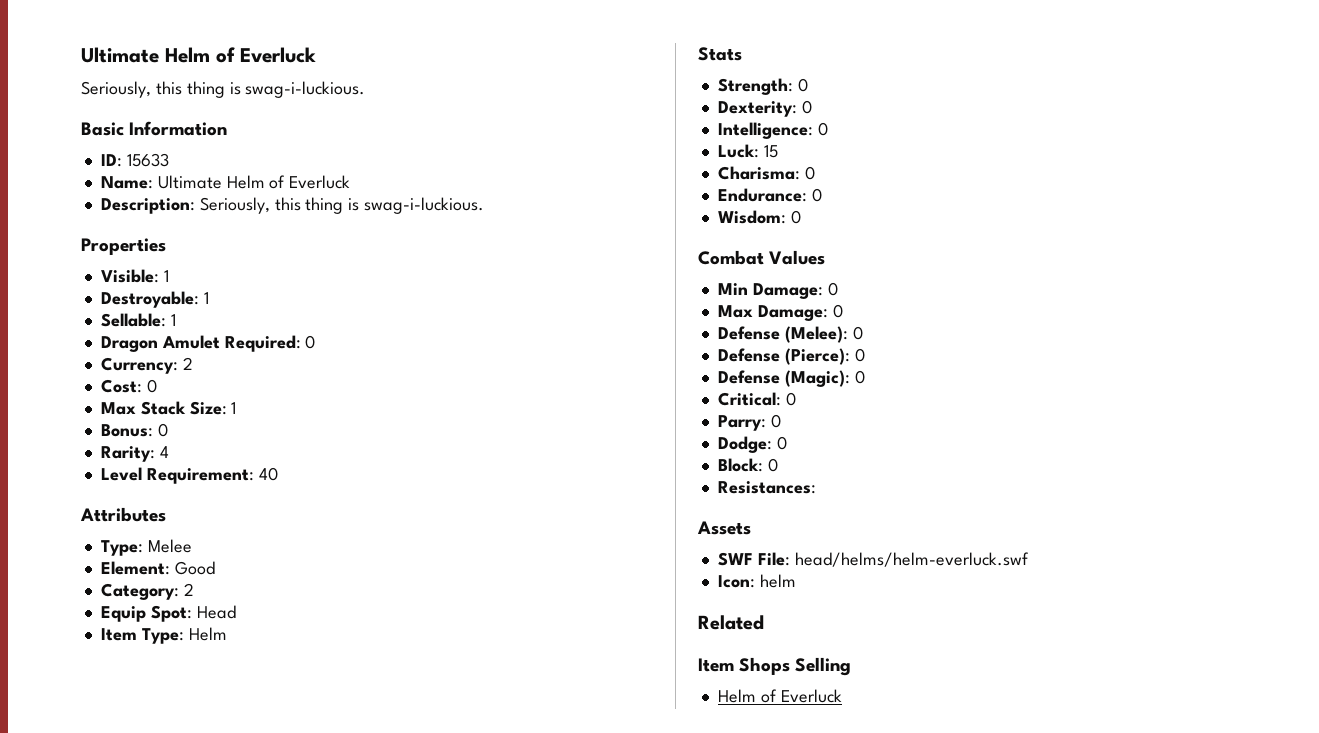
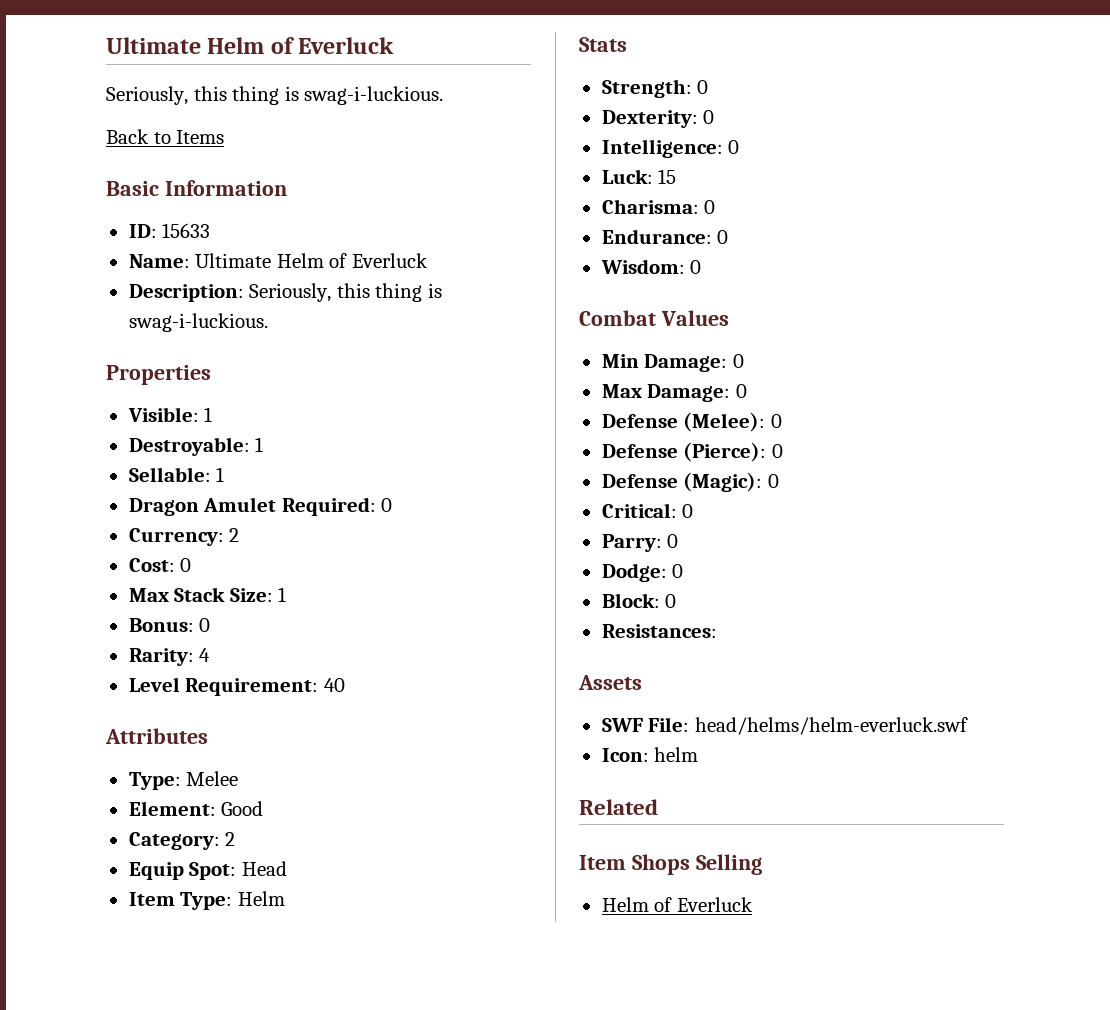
(366, 89) none -> [106,129,225,144] // Back to Items

